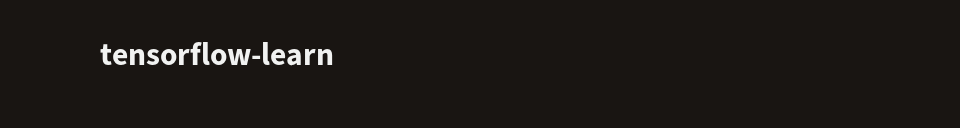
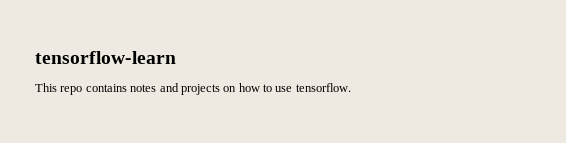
(334, 54) none -> [35,83,351,95] // This repo contains notes and projects on how to use tensorflow.

